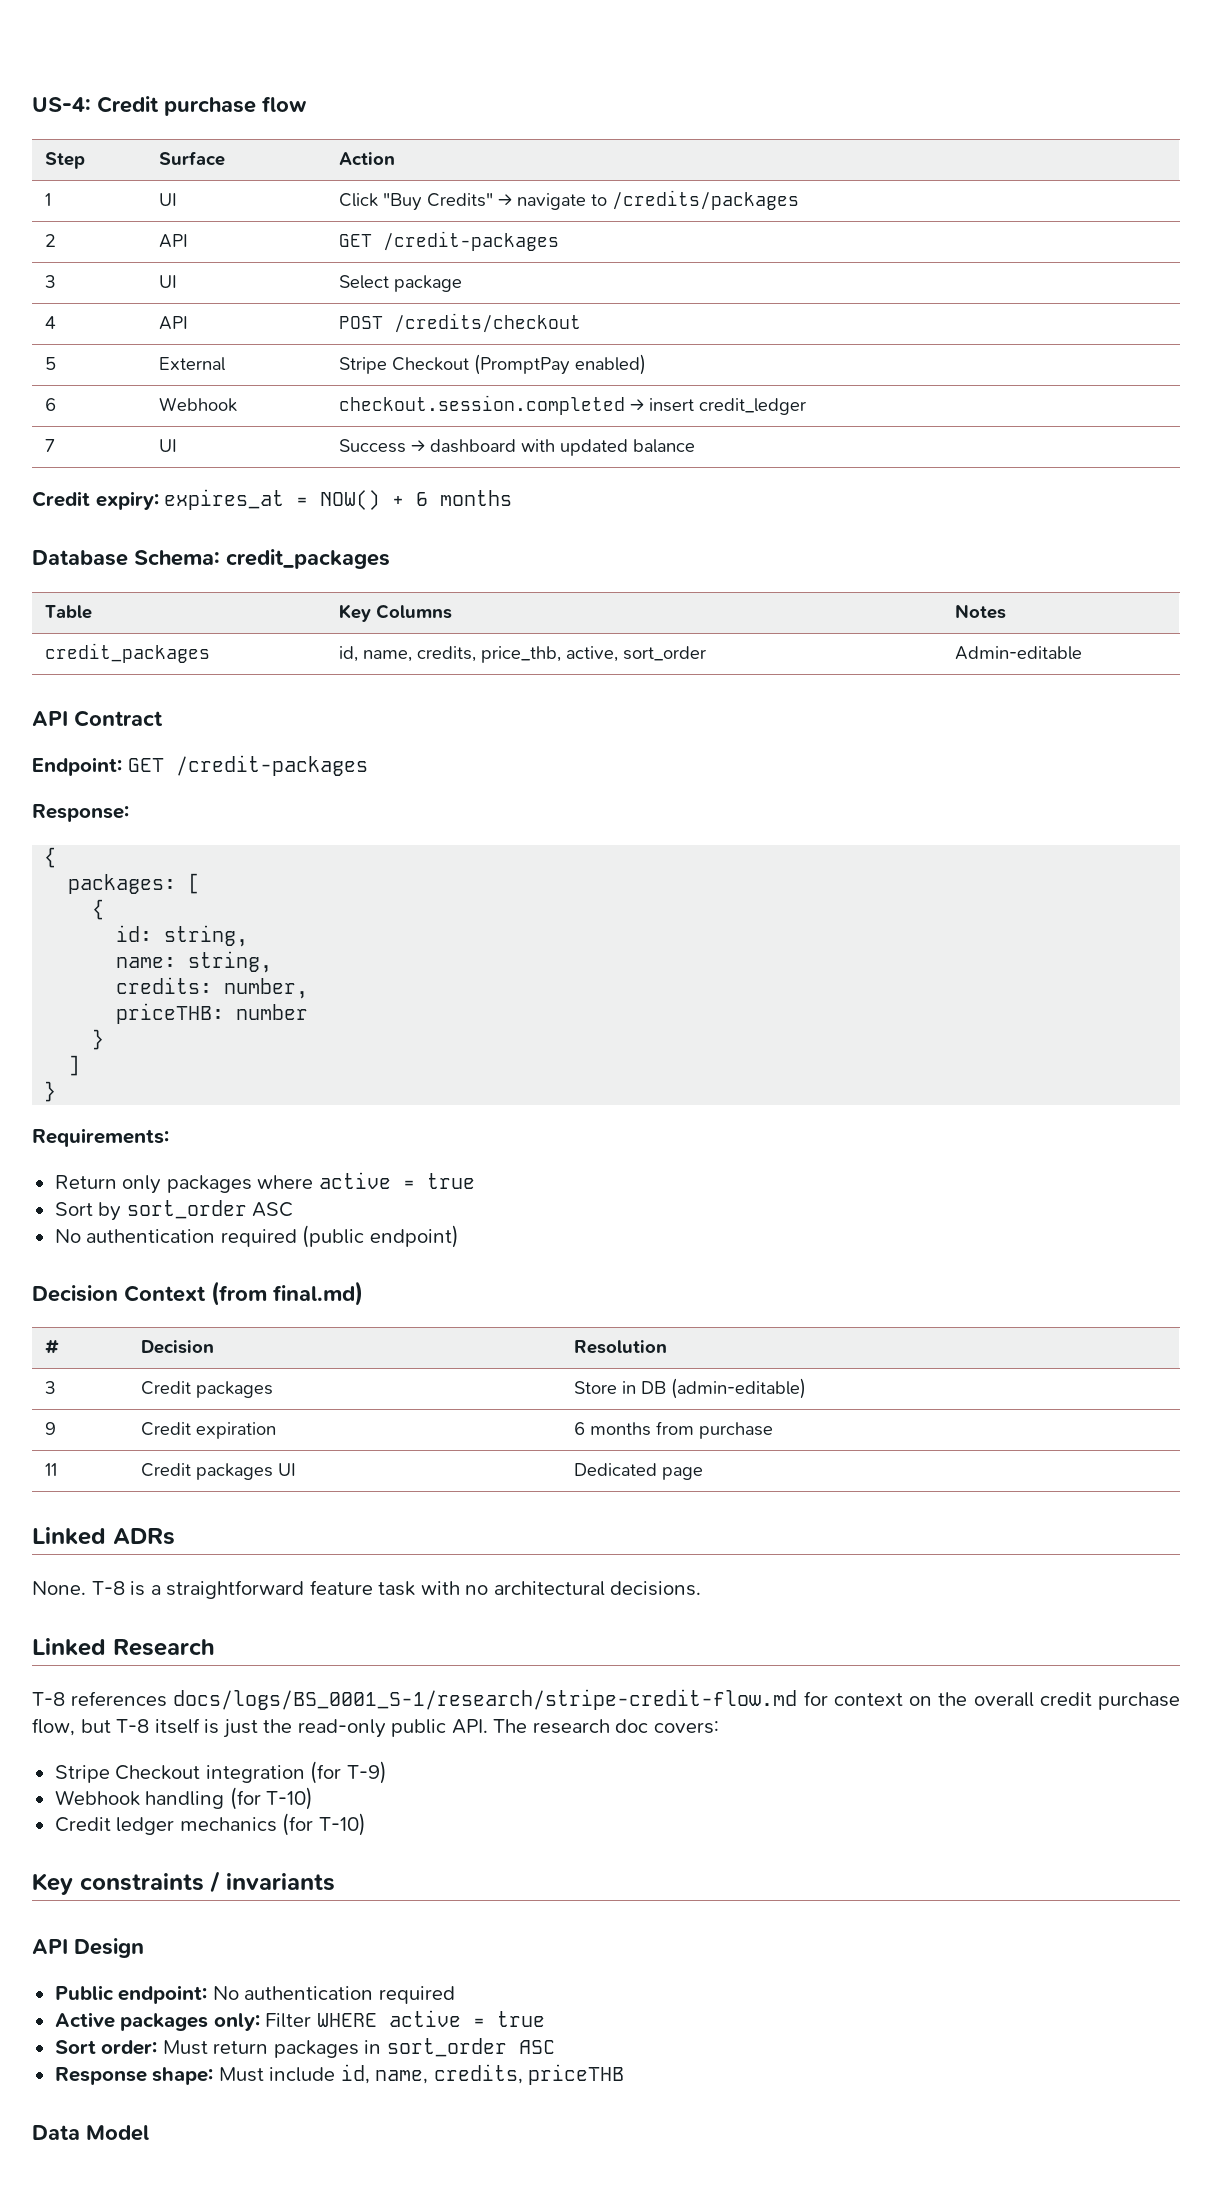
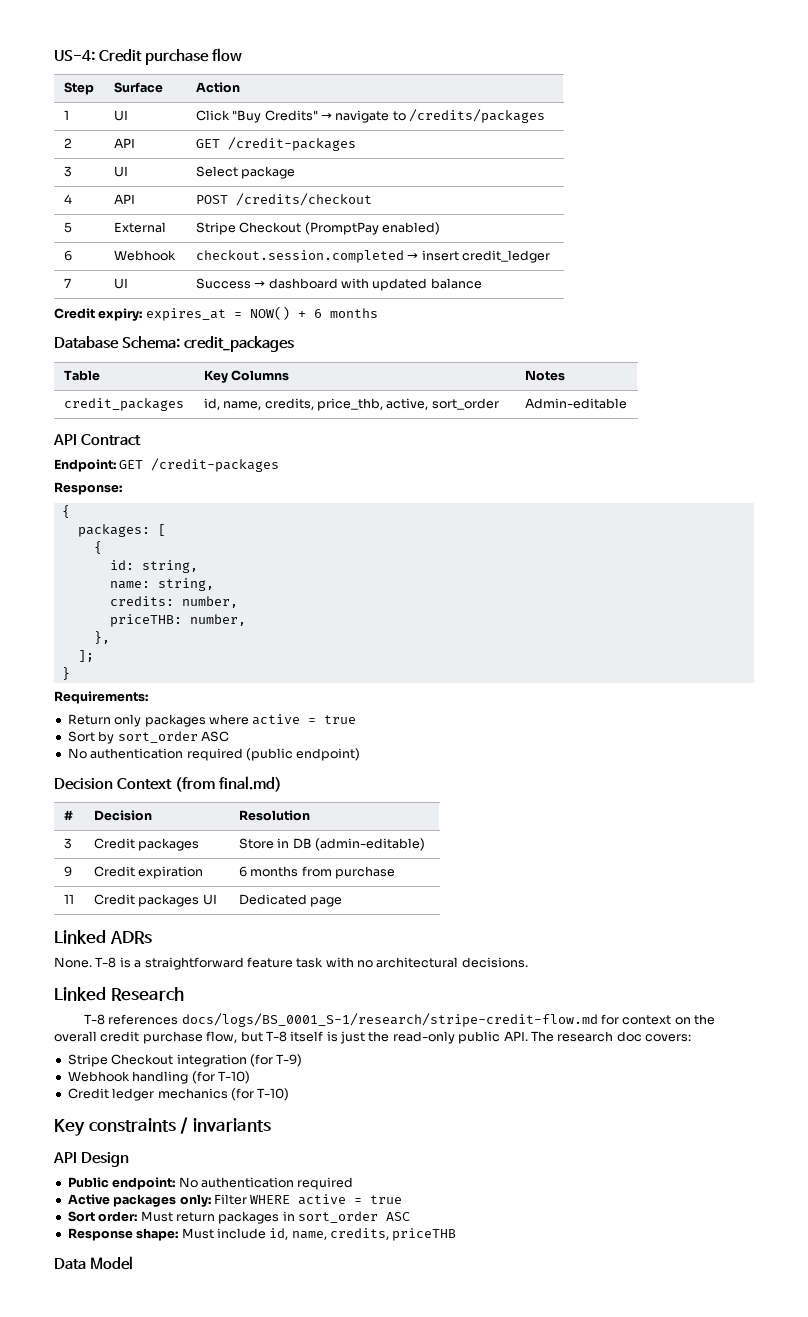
[236,1004,309,1020] [92,1029,105,1050] [68,1055,81,1076] number // } // ] -> [189,614,246,626] [93,631,110,644] [77,650,94,662] number, // }, // ];

